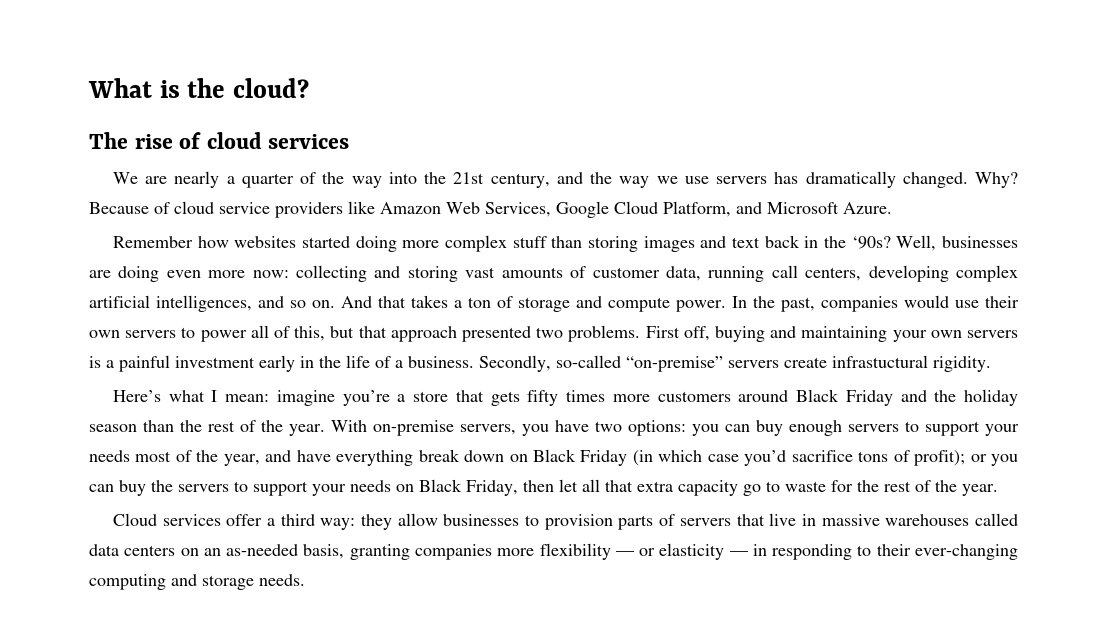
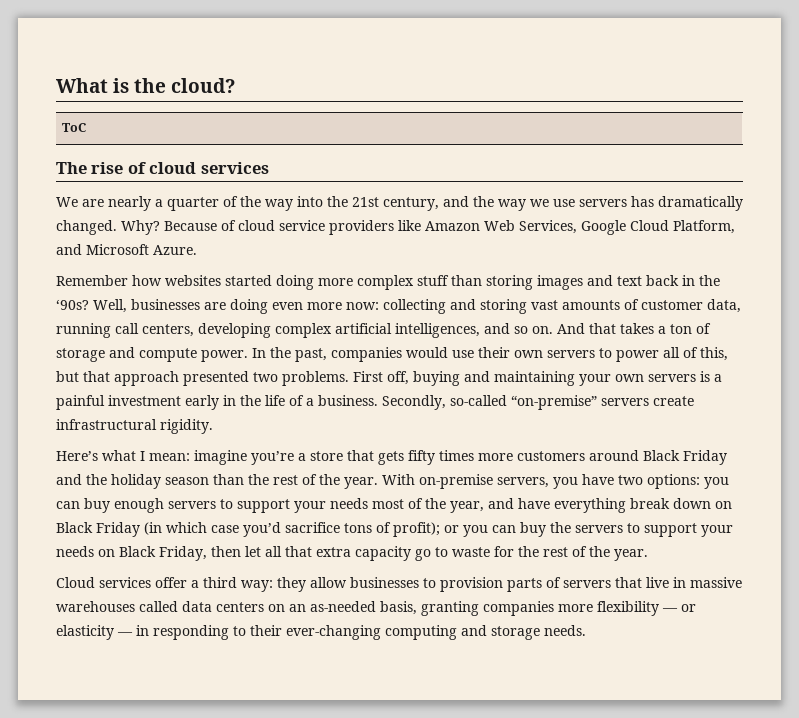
(310, 88) none -> [62,123,87,132] // ToC
[832,355,928,368] infrastuctural -> [56,419,157,430] infrastructural

